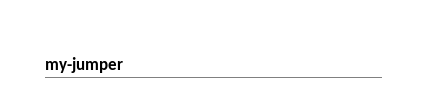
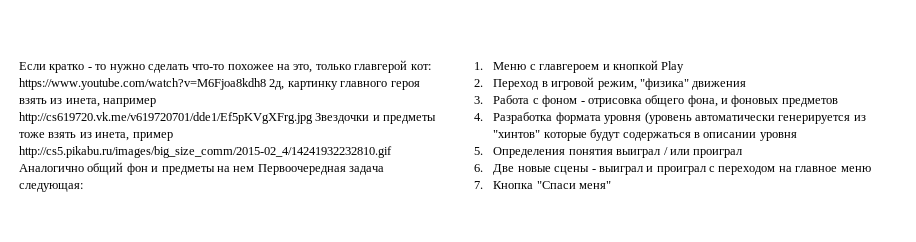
[45,57,123,73] my-jumper -> [19,60,431,73] [19,78,420,90] [19,98,157,107] [19,112,437,124] [19,132,173,141] [19,146,392,158] [19,162,384,175] [19,183,83,192] [474,60,685,73] [474,77,747,90] [474,95,838,107] [474,112,866,124] [493,129,797,141] [474,147,743,158] [474,164,871,175] [474,181,612,189] Если кратко - то нужно сделать что-то похожее на это, только главгерой кот: https://www.youtube.com/watch?v=M6Fjoa8kdh8 2д, картинку главного героя взять из инета, например http://cs619720.vk.me/v619720701/dde1/Ef5pKVgXFrg.jpg Звездочки и предметы тоже взять из инета, пример http://cs5.pikabu.ru/images/big_size_comm/2015-02_4/14241932232810.gif Аналогично общий фон и предметы на нем Первоочередная задача следующая: // 1. Меню с главгероем и кнопкой Play // 2. Переход в игровой режим, "физика" движения // 3. Работа с фоном - отрисовка общего фона, и фоновых предметов // 4. Разработка формата уровня (уровень автоматически генерируется из "хинтов" которые будут содержаться в описании уровня // 5. Определения понятия выиграл / или проиграл // 6. Две новые сцены - выиграл и проиграл с переходом на главное меню // 7. Кнопка "Спаси меня"

